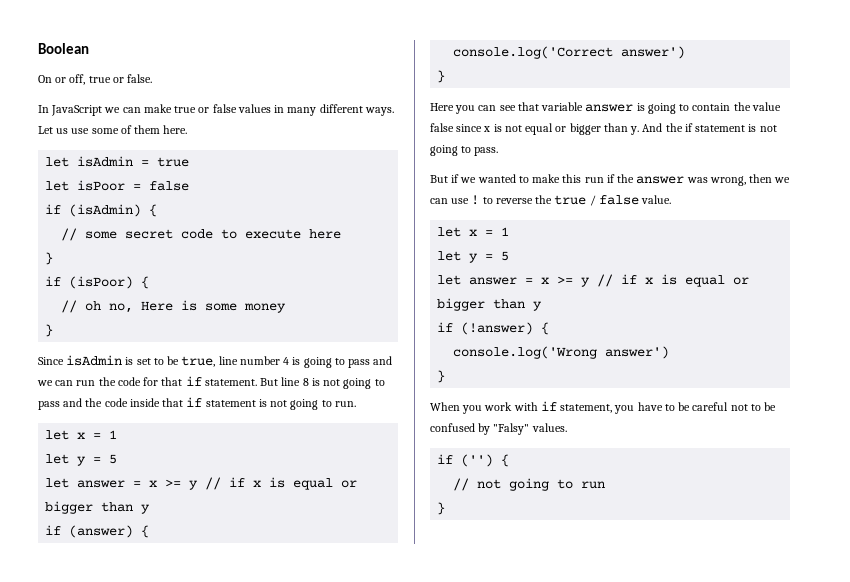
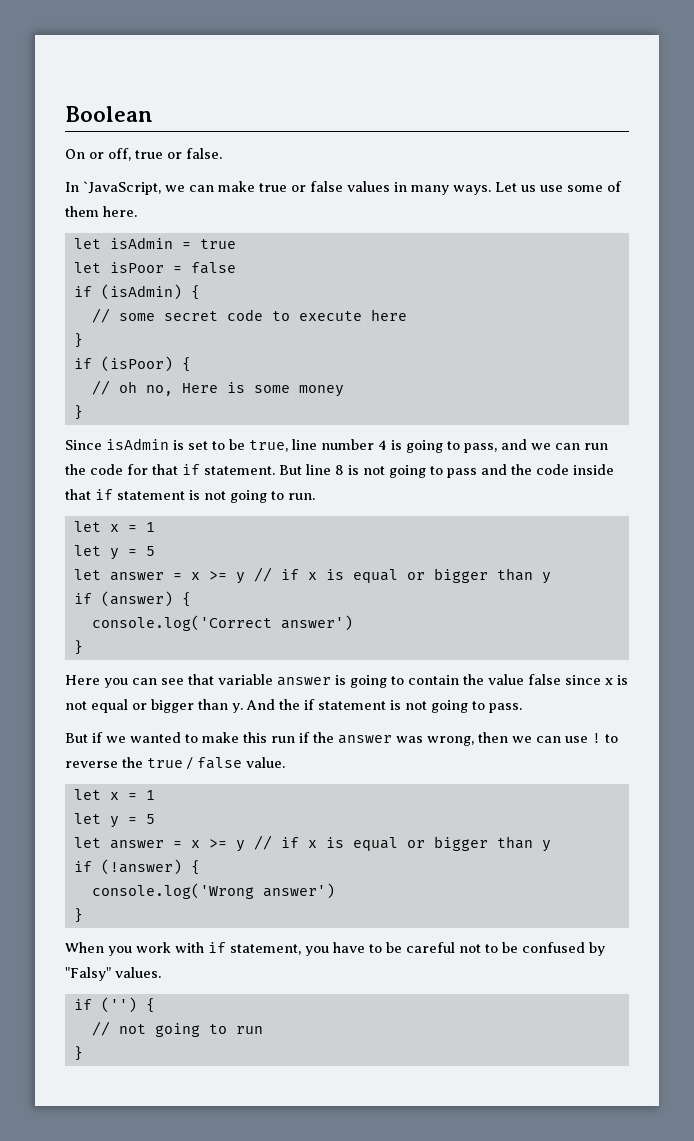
[51,105,103,116] JavaScript -> [83,181,161,195] `JavaScript,
[319,104,363,113] different -> (449, 190) none
[348,359,371,368] pass -> [464,443,497,453] pass,

